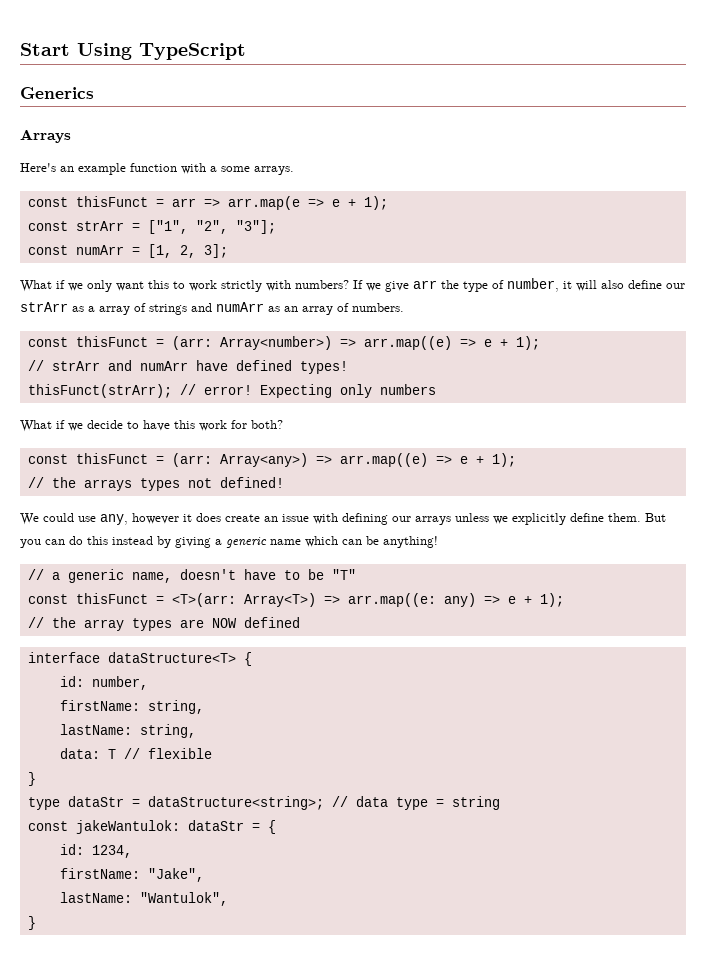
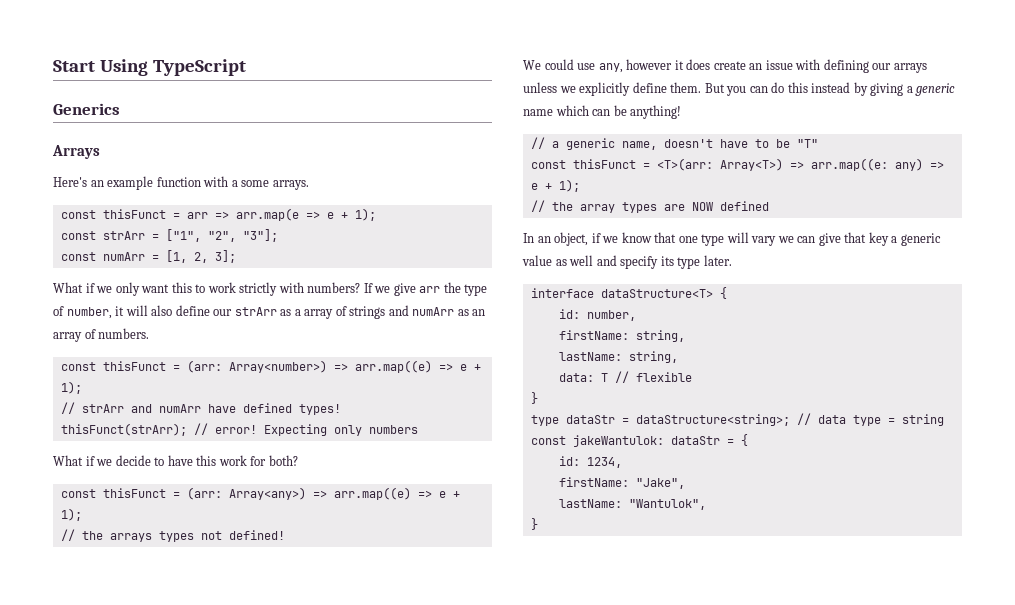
(300, 622) none -> [523,232,941,246] [522,255,732,269] // In an object, if we know that one type will vary we can give that key a generic value as well and specify its type later.

